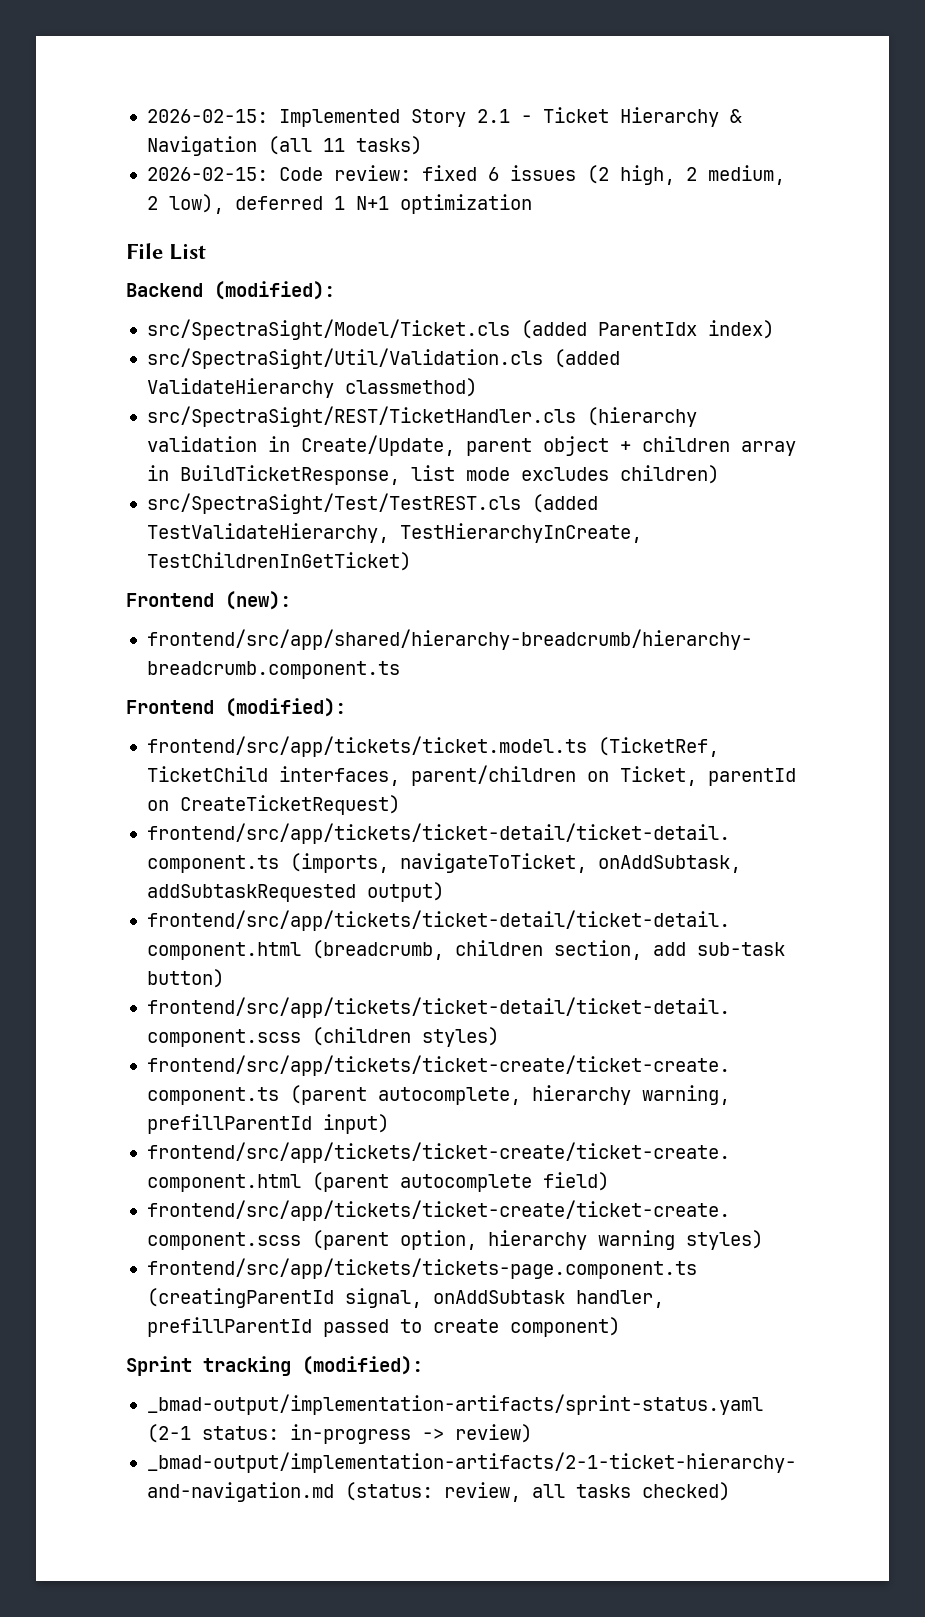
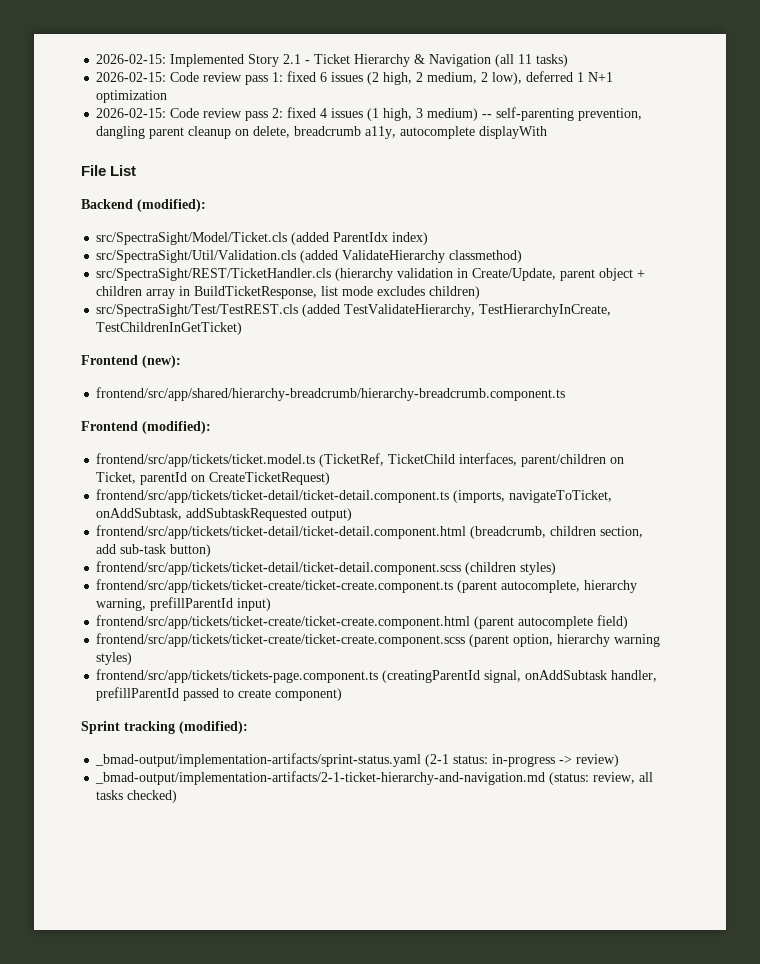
[333,165,411,181] review: -> [203,72,284,85] review pass 1:
(532, 204) none -> [96,107,643,121] [96,126,548,139] // 2026-02-15: Code review pass 2: fixed 4 issues (1 high, 3 medium) -- self-parenting prevention, dangling parent cleanup on delete, breadcrumb a11y, autocomplete displayWith

